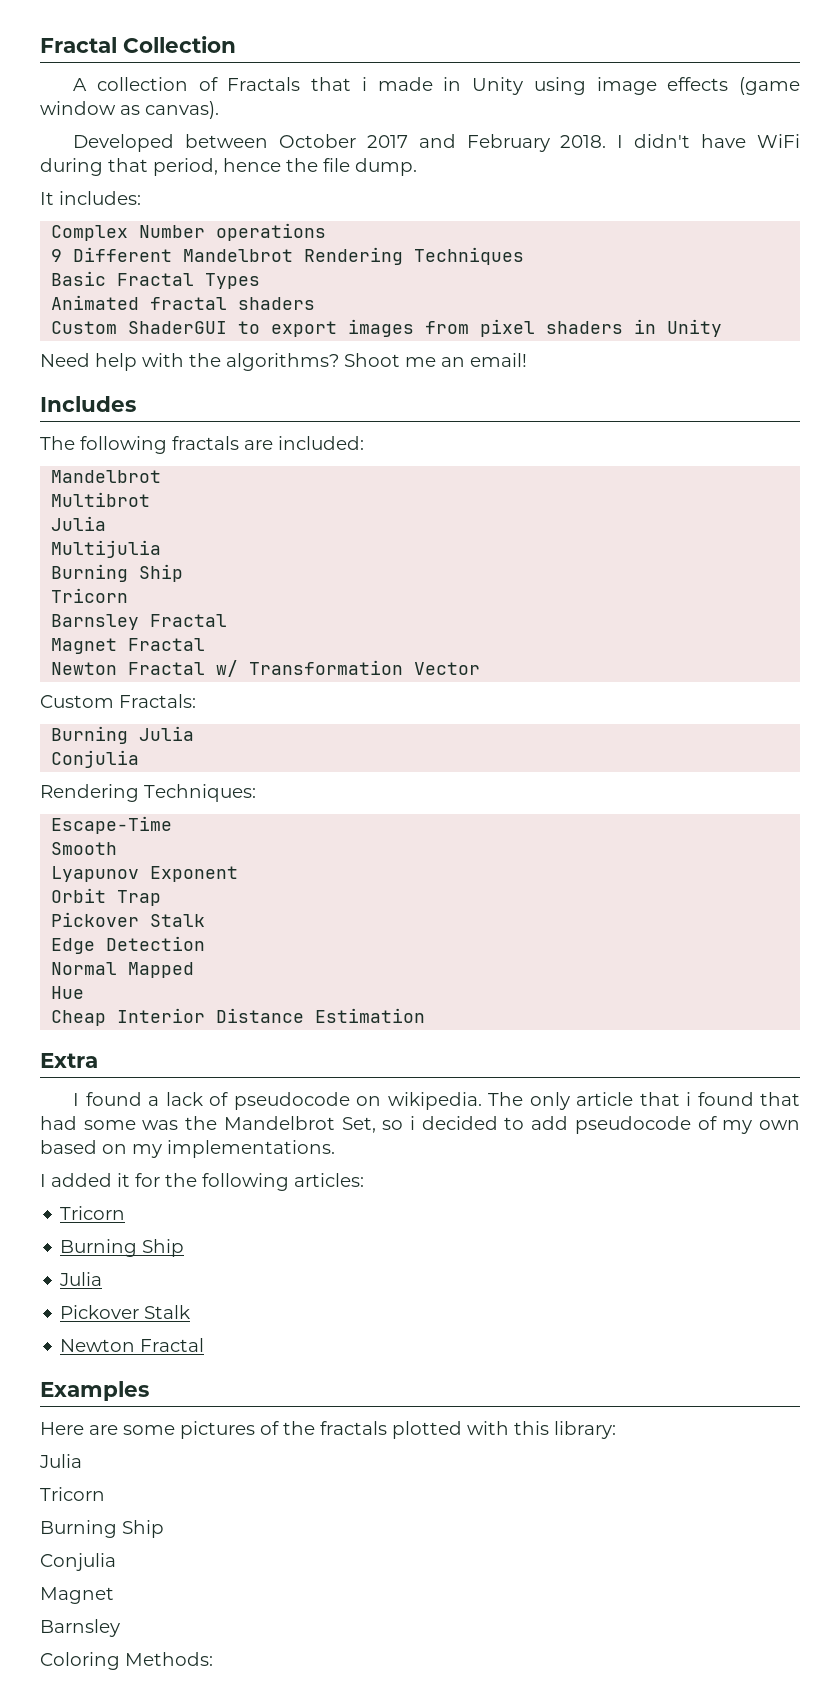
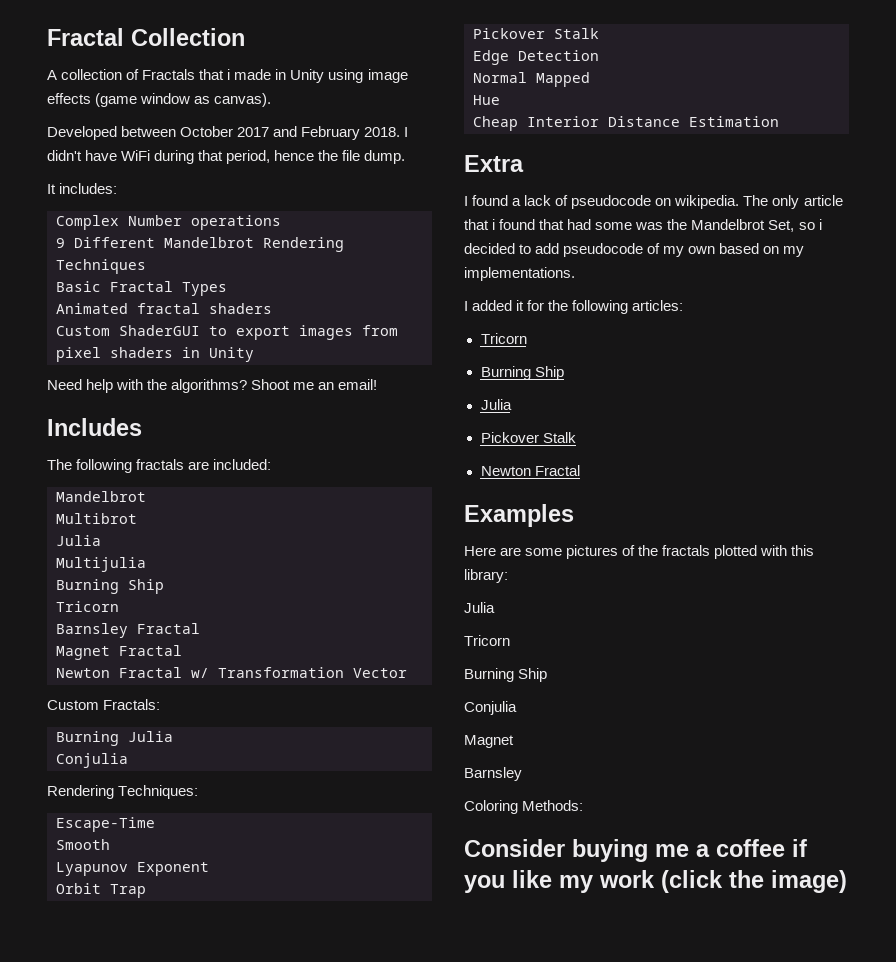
(213, 1659) none -> [464,839,807,862] [464,870,847,893] // Consider buying me a coffee if you like my work (click the image)

